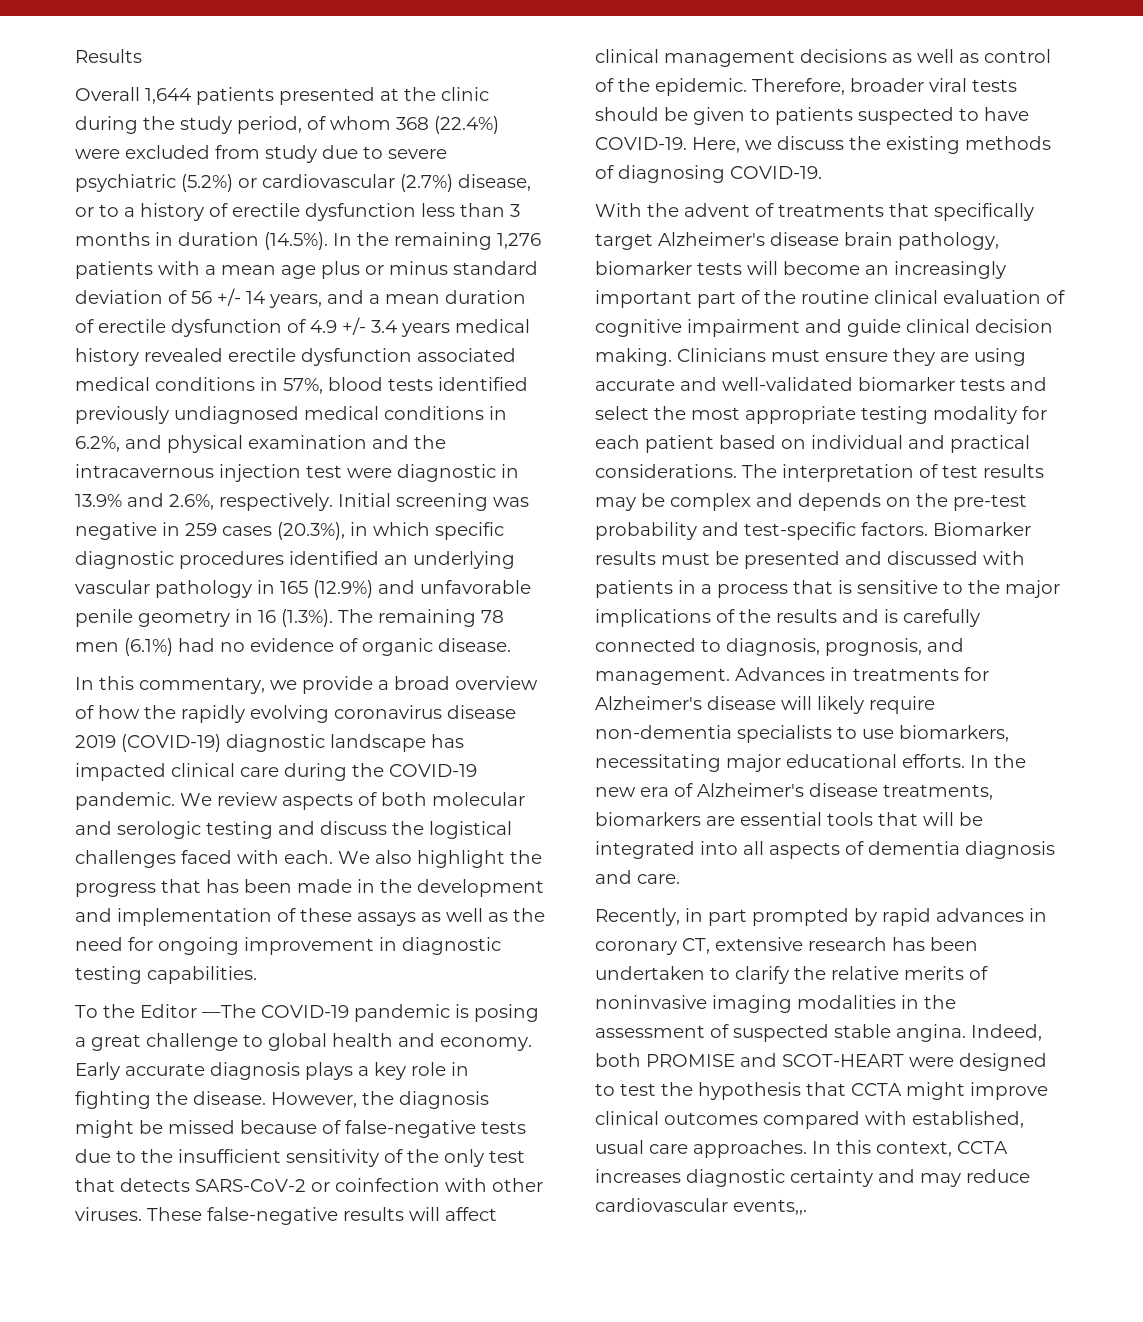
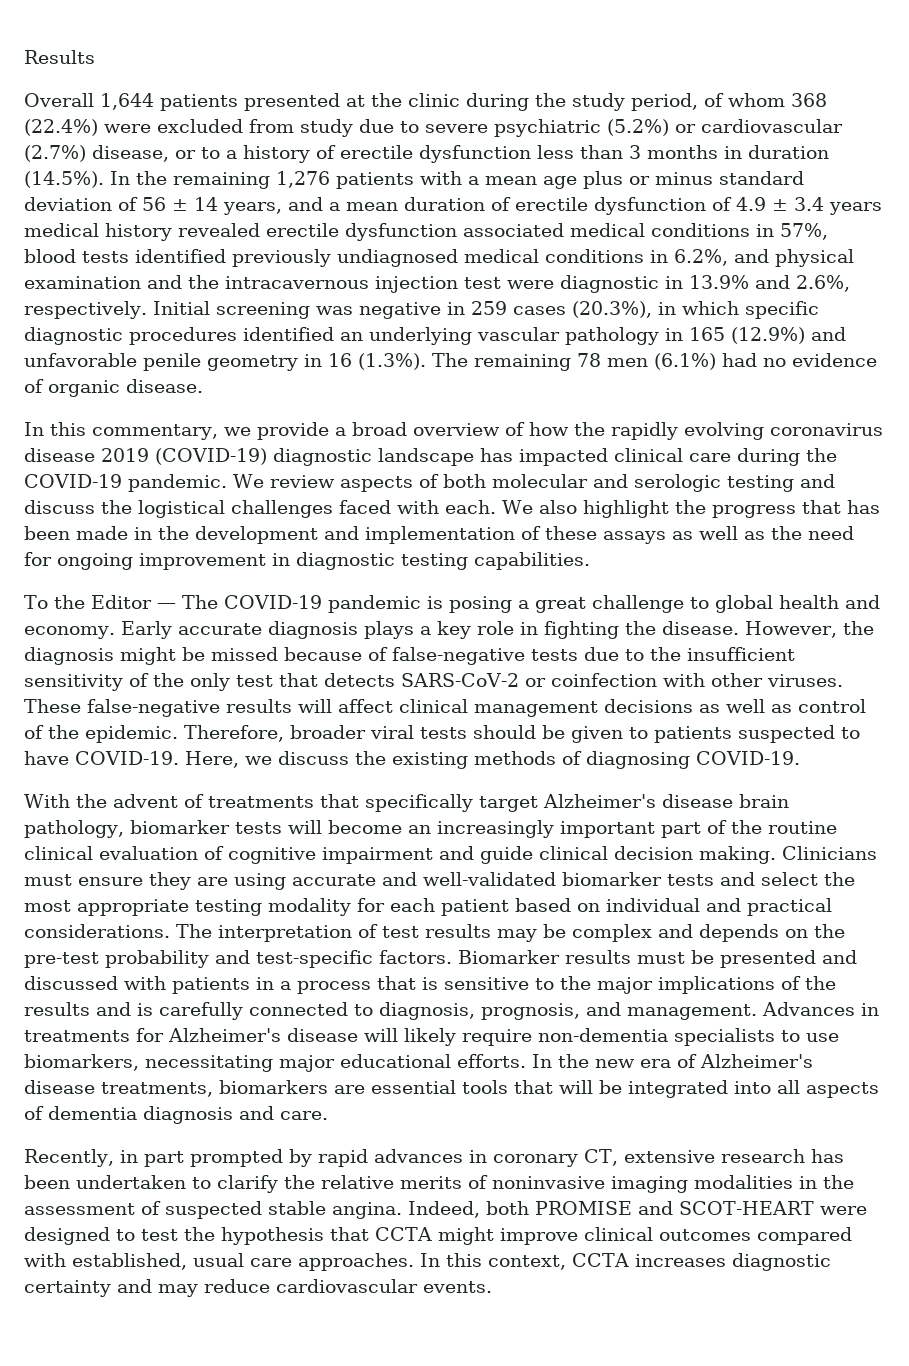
[217,288,241,306] +/- -> [172,199,188,211] ±
[342,317,366,335] +/- -> [772,199,788,211] ±
[202,1004,256,1018] —The -> [156,595,218,609] — The
[733,1199,807,1215] events,,. -> [423,1281,492,1293] events.

